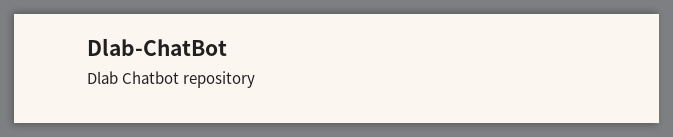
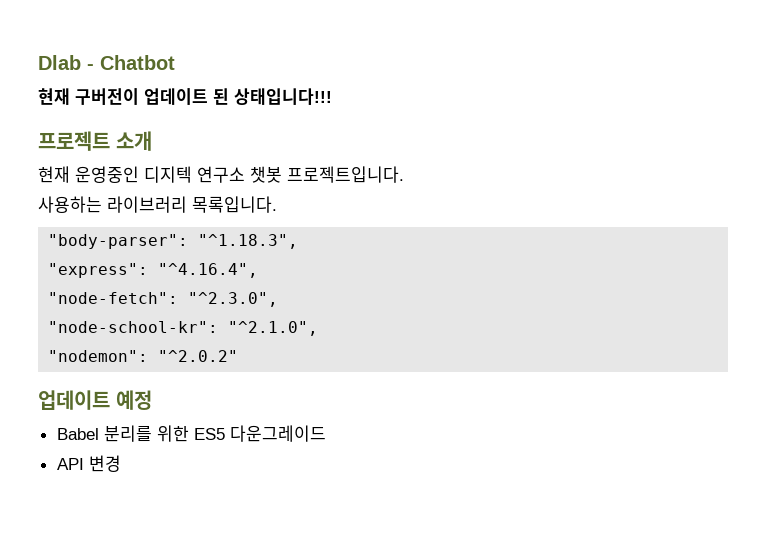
[87,38,227,56] [87,71,256,88] Dlab-ChatBot // Dlab Chatbot repository -> [38,55,175,70] [38,88,332,105] [38,131,152,151] [38,166,404,183] [38,196,277,213] [48,234,299,249] [48,263,259,278] [48,292,279,307] [48,321,319,336] [48,350,239,362] [38,390,152,410] [56,425,326,442] [56,455,121,472] Dlab - Chatbot // 현재 구버전이 업데이트 된 상태입니다!!! // 프로젝트 소개 // 현재 운영중인 디지텍 연구소 챗봇 프로젝트입니다. // 사용하는 라이브러리 목록입니다. // "body-parser": "^1.18.3", // "express": "^4.16.4", // "node-fetch": "^2.3.0", // "node-school-kr": "^2.1.0", // "nodemon": "^2.0.2" // 업데이트 예정 // Babel 분리를 위한 ES5 다운그레이드 // API 변경

